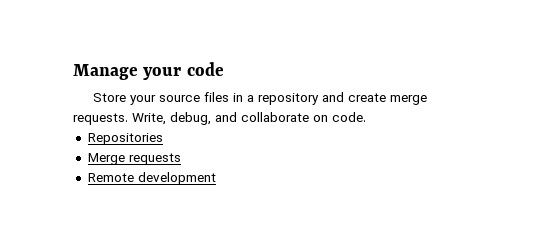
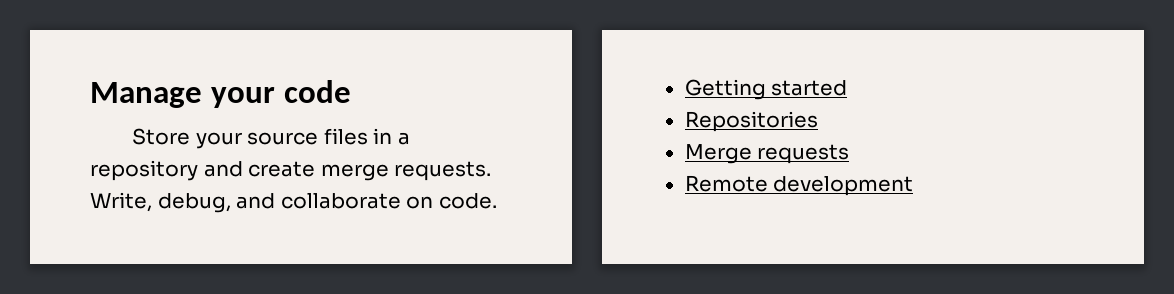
(366, 117) none -> [684,79,848,100] // Getting started

